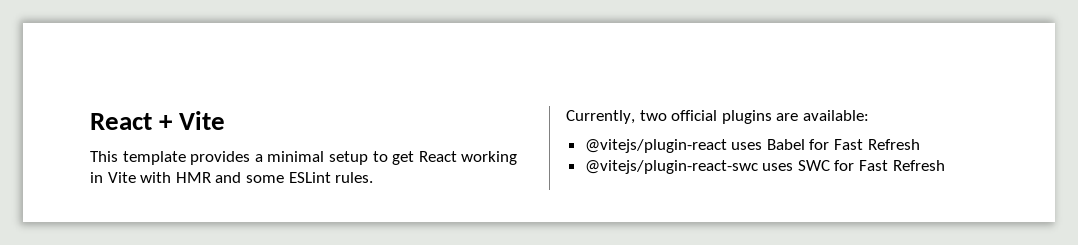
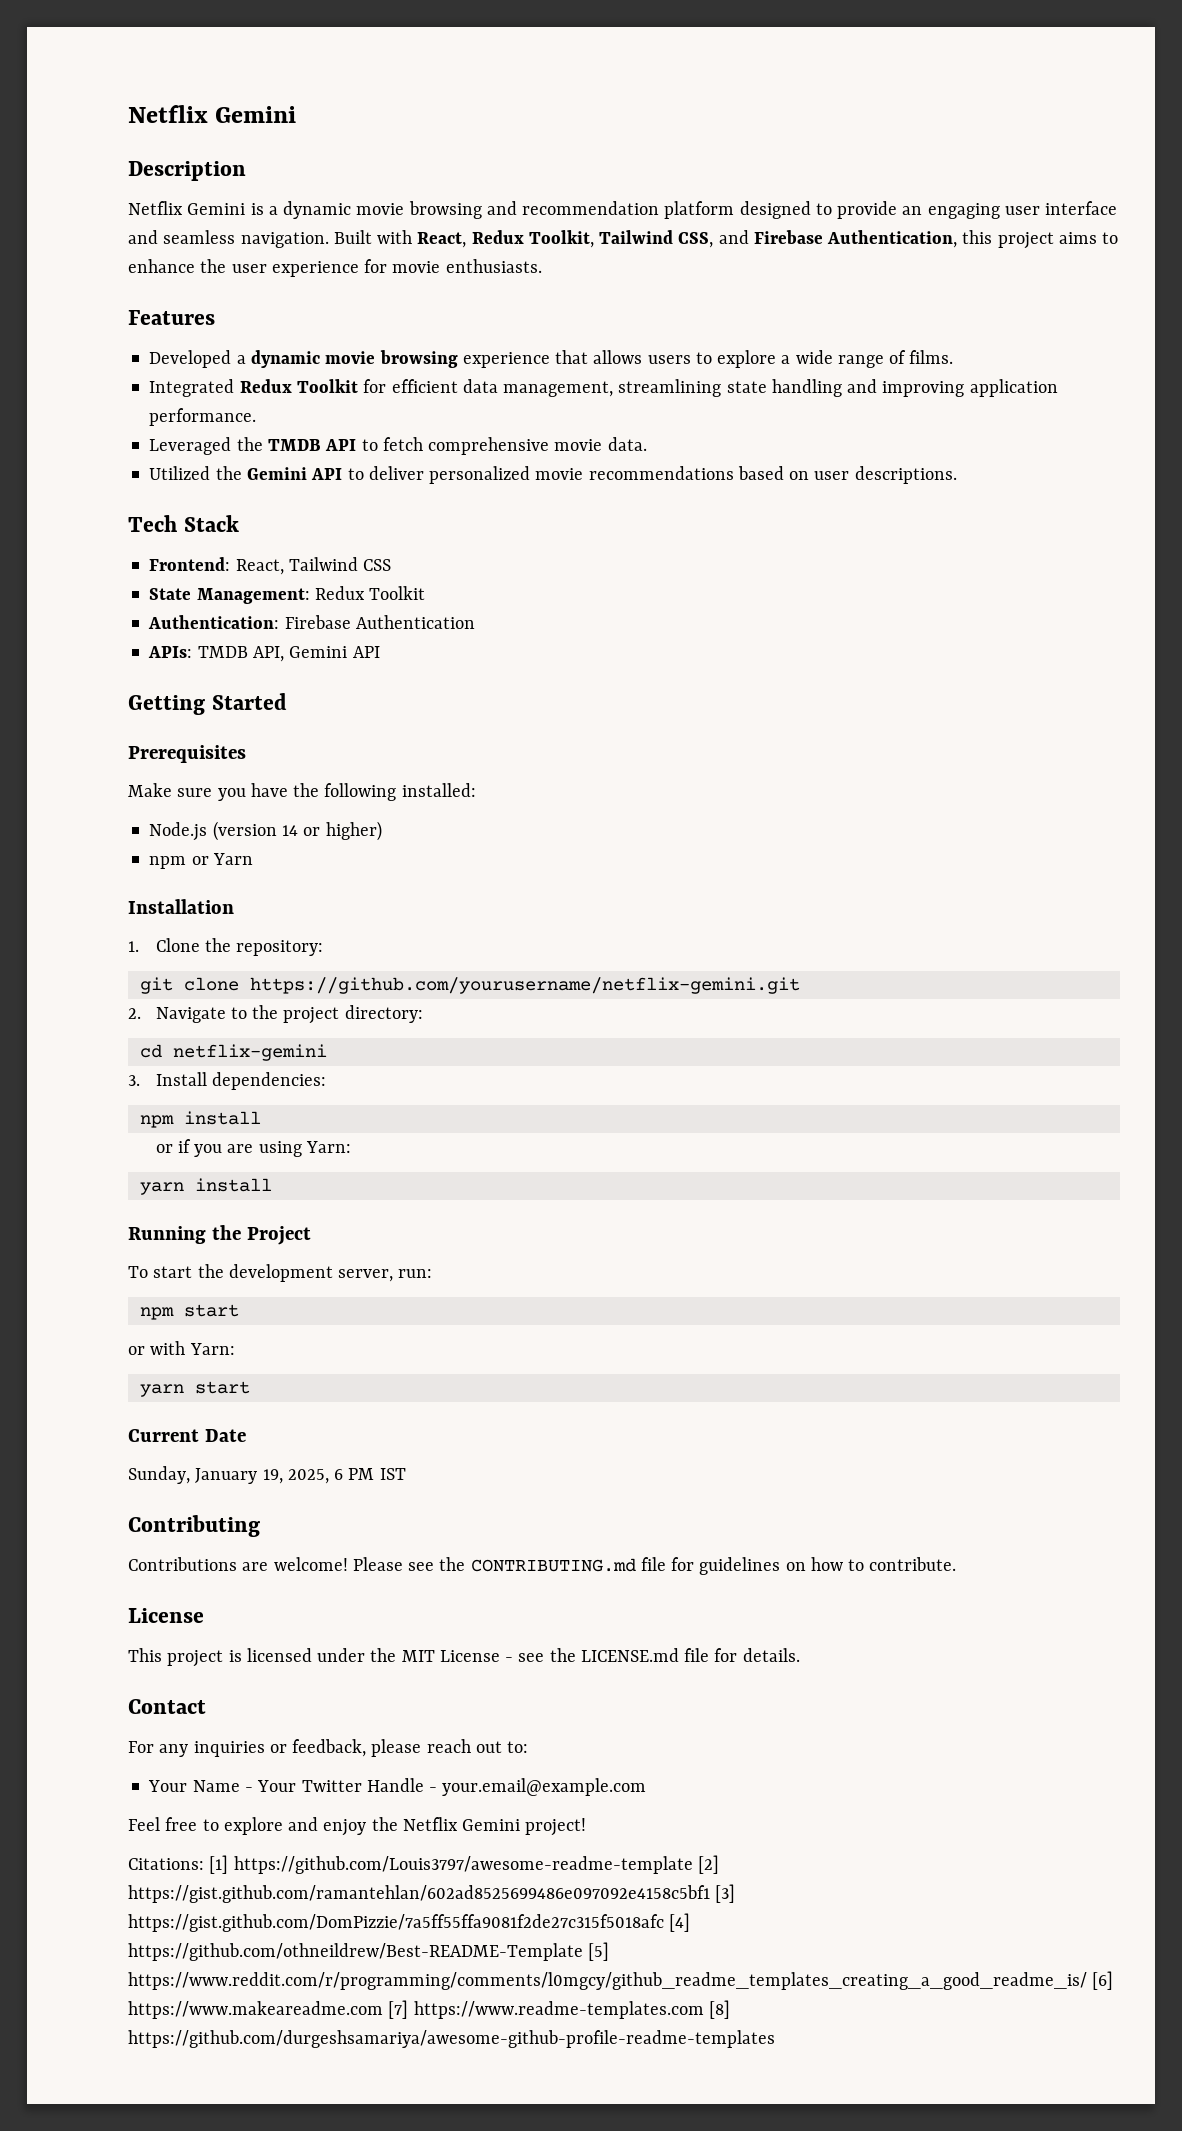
[90,111,226,130] [90,151,518,165] [90,172,374,183] [566,110,869,124] [584,139,920,153] [584,160,945,174] React + Vite // This template provides a minimal setup to get React working in Vite with HMR and some ESLint rules. // Currently, two official plugins are available: // @vitejs/plugin-react uses Babel for Fast Refresh // @vitejs/plugin-react-swc uses SWC for Fast Refresh -> [128,105,297,123] [128,161,246,181] [128,201,1118,219] [128,230,1119,249] [128,259,542,277] [128,310,215,325] [149,350,954,368] [149,379,1058,397] [149,408,257,426] [149,437,647,455] [149,466,957,484] [128,515,239,532] [149,557,392,575] [149,586,426,604] [148,615,475,629] [148,646,380,662] [128,693,287,715] [128,745,246,763] [128,783,476,801] [149,821,382,841] [149,853,253,869] [128,899,234,914] [128,938,324,956] [139,977,800,994] [128,1005,423,1024] [139,1044,327,1061] [128,1072,326,1090] [139,1111,261,1128] [155,1139,351,1157] [139,1178,272,1195] [128,1225,311,1245] [128,1264,433,1282] [139,1304,239,1320] [128,1341,235,1355] [139,1381,250,1397] [128,1429,246,1442] [128,1466,406,1484] [128,1515,260,1537] [128,1557,957,1575] [128,1608,204,1623] [128,1648,800,1667] [128,1699,206,1714] [128,1739,529,1757] [148,1778,647,1796] [128,1817,587,1836] [128,1855,719,1874] [128,1884,736,1903] [128,1913,691,1932] [128,1942,610,1961] [128,1971,1114,1990] [128,2000,730,2019] [128,2030,775,2048] Netflix Gemini // Description // Netflix Gemini is a dynamic movie browsing and recommendation platform designed to provide an engaging user interface and seamless navigation. Built with React, Redux Toolkit, Tailwind CSS, and Firebase Authentication, this project aims to enhance the user experience for movie enthusiasts. // Features // Developed a dynamic movie browsing experience that allows users to explore a wide range of films. // Integrated Redux Toolkit for efficient data management, streamlining state handling and improving application performance. // Leveraged the TMDB API to fetch comprehensive movie data. // Utilized the Gemini API to deliver personalized movie recommendations based on user descriptions. // Tech Stack // Frontend: React, Tailwind CSS // State Management: Redux Toolkit // Authentication: Firebase Authentication // APIs: TMDB API, Gemini API // Getting Started // Prerequisites // Make sure you have the following installed: // Node.js (version 14 or higher) // npm or Yarn // Installation // 1. Clone the repository: // git clone https://github.com/yourusername/netflix-gemini.git // 2. Navigate to the project directory: // cd netflix-gemini // 3. Install dependencies: // npm install // or if you are using Yarn: // yarn install // Running the Project // To start the development server, run: // npm start // or with Yarn: // yarn start // Current Date // Sunday, January 19, 2025, 6 PM IST // Contributing // Contributions are welcome! Please see the CONTRIBUTING.md file for guidelines on how to contribute. // License // This project is licensed under the MIT License - see the LICENSE.md file for details. // Contact // For any inquiries or feedback, please reach out to: // Your Name - Your Twitter Handle - your.email@example.com // Feel free to explore and enjoy the Netflix Gemini project! // Citations: [1] https://github.com/Louis3797/awesome-readme-template [2] https://gist.github.com/ramantehlan/602ad8525699486e097092e4158c5bf1 [3] https://gist.github.com/DomPizzie/7a5ff55ffa9081f2de27c315f5018afc [4] https://github.com/othneildrew/Best-README-Template [5] https://www.reddit.com/r/programming/comments/l0mgcy/github_readme_templates_creating_a_good_readme_is/ [6] https://www.makeareadme.com [7] https://www.readme-templates.com [8] https://github.com/durgeshsamariya/awesome-github-profile-readme-templates

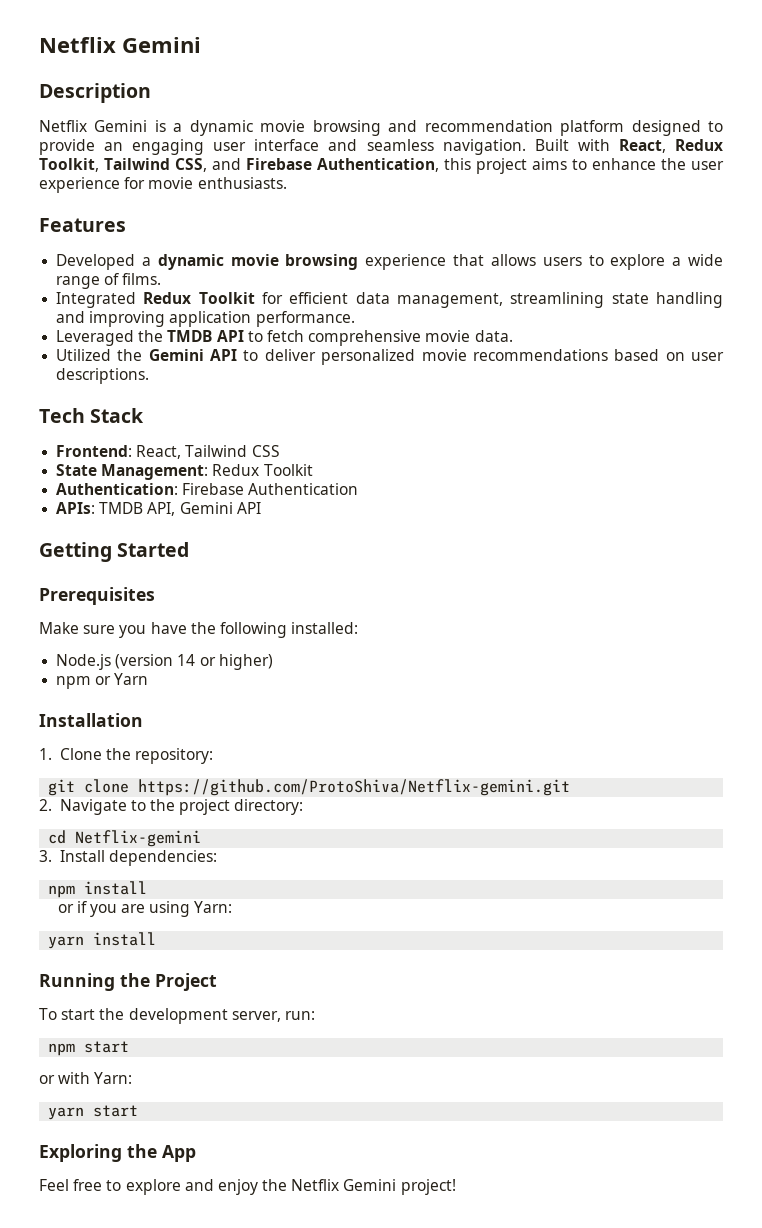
[249,977,800,994] https://github.com/yourusername/netflix-gemini.git -> [138,779,571,796] https://github.com/ProtoShiva/Netflix-gemini.git
[172,1044,327,1061] netflix-gemini -> [75,830,202,847] Netflix-gemini
[128,1429,246,1442] [128,1466,406,1484] [128,1515,260,1537] [128,1557,957,1575] [128,1608,204,1623] [128,1648,800,1667] [128,1699,206,1714] [128,1739,529,1757] [148,1778,647,1796] Current Date // Sunday, January 19, 2025, 6 PM IST // Contributing // Contributions are welcome! Please see the CONTRIBUTING.md file for guidelines on how to contribute. // License // This project is licensed under the MIT License - see the LICENSE.md file for details. // Contact // For any inquiries or feedback, please reach out to: // Your Name - Your Twitter Handle - your.email@example.com -> [39,1144,196,1162] Exploring the App
[128,1855,719,1874] [128,1884,736,1903] [128,1913,691,1932] [128,1942,610,1961] [128,1971,1114,1990] [128,2000,730,2019] [128,2030,775,2048] // Citations: [1] https://github.com/Louis3797/awesome-readme-template [2] https://gist.github.com/ramantehlan/602ad8525699486e097092e4158c5bf1 [3] https://gist.github.com/DomPizzie/7a5ff55ffa9081f2de27c315f5018afc [4] https://github.com/othneildrew/Best-README-Template [5] https://www.reddit.com/r/programming/comments/l0mgcy/github_readme_templates_creating_a_good_readme_is/ [6] https://www.makeareadme.com [7] https://www.readme-templates.com [8] https://github.com/durgeshsamariya/awesome-github-profile-readme-templates -> (456, 1187) none

